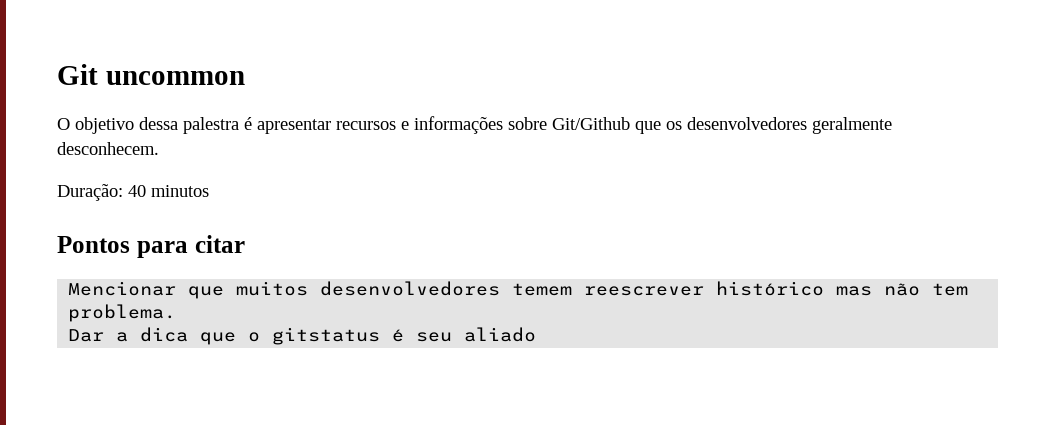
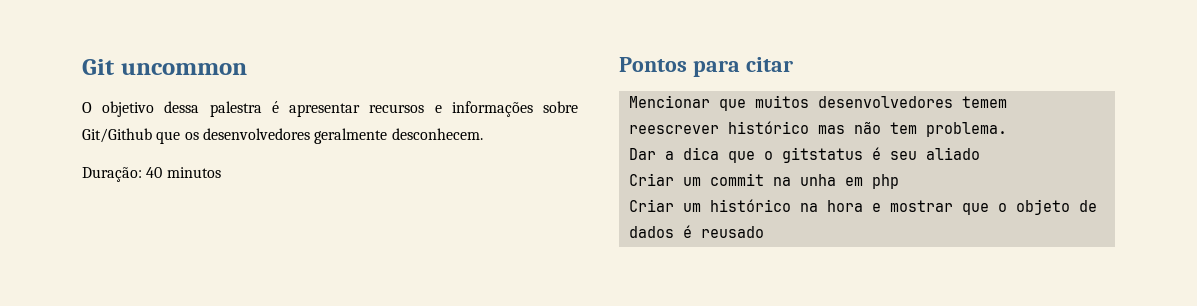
(537, 334) none -> [628,173,899,189] [628,199,1097,215] [628,225,764,238] // Criar um commit na unha em php // Criar um histórico na hora e mostrar que o objeto de dados é reusado

